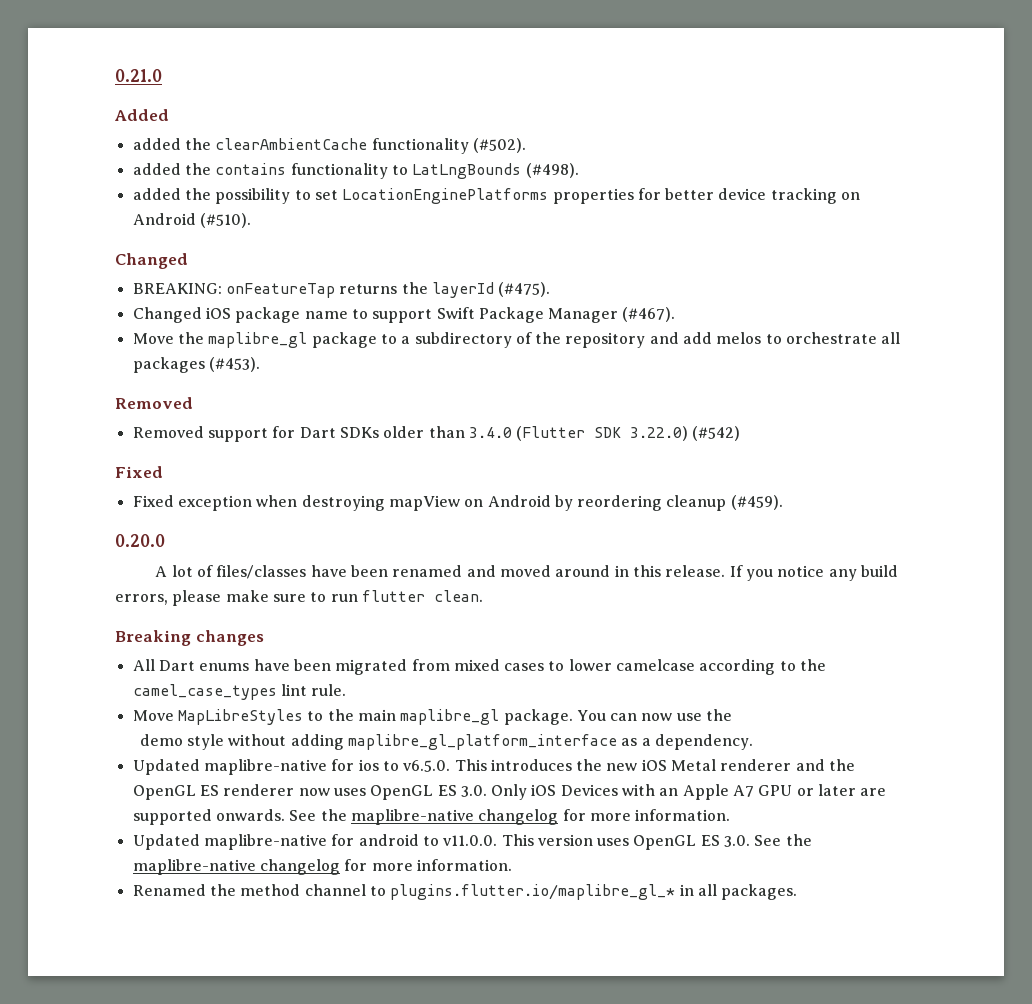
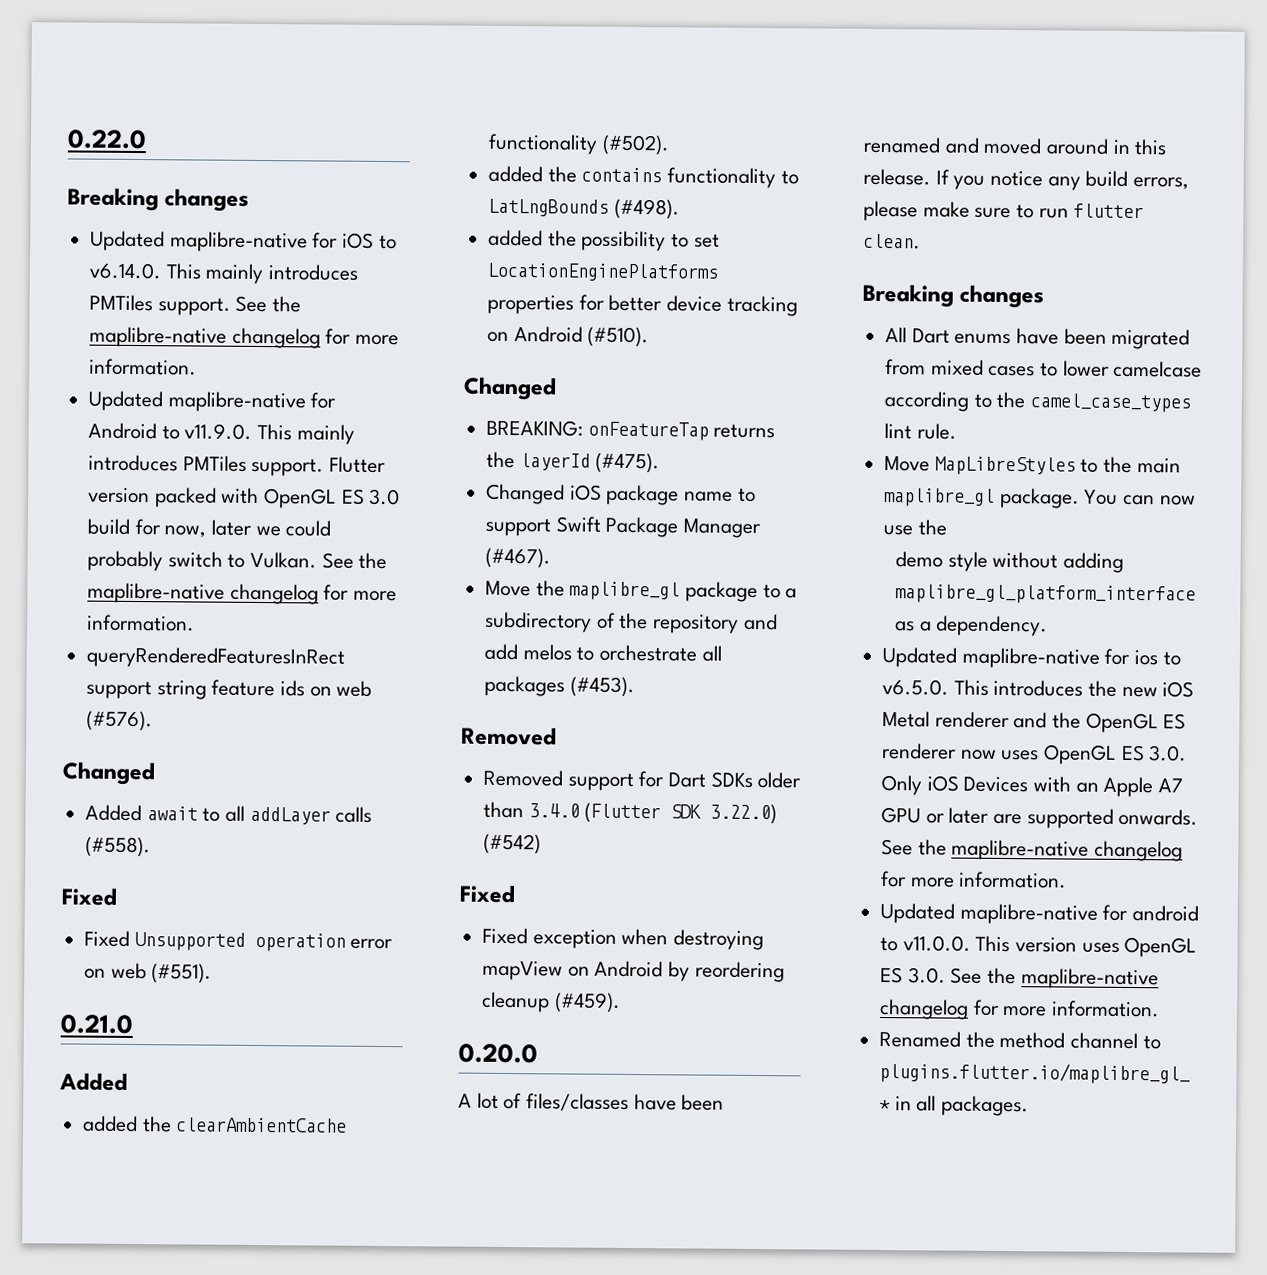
(115, 75) none -> [67,129,147,150] [67,187,250,212] [90,230,397,253] [89,262,359,285] [89,294,302,316] [89,326,400,349] [89,358,198,376] [88,390,337,413] [88,422,355,445] [88,454,387,477] [88,487,401,509] [87,518,332,538] [87,550,388,572] [87,582,398,605] [87,614,196,632] [86,646,346,669] [86,679,373,700] [86,710,154,732] [62,761,155,786] [85,804,373,825] [85,836,152,858] [61,887,117,906] [84,930,394,952] [84,962,213,984] 0.22.0 // Breaking changes // Updated maplibre-native for iOS to v6.14.0. This mainly introduces PMTiles support. See the maplibre-native changelog for more information. // Updated maplibre-native for Android to v11.9.0. This mainly introduces PMTiles support. Flutter version packed with OpenGL ES 3.0 build for now, later we could probably switch to Vulkan. See the maplibre-native changelog for more information. // queryRenderedFeaturesInRect support string feature ids on web (#576). // Changed // Added await to all addLayer calls (#558). // Fixed // Fixed Unsupported operation error on web (#551). //

